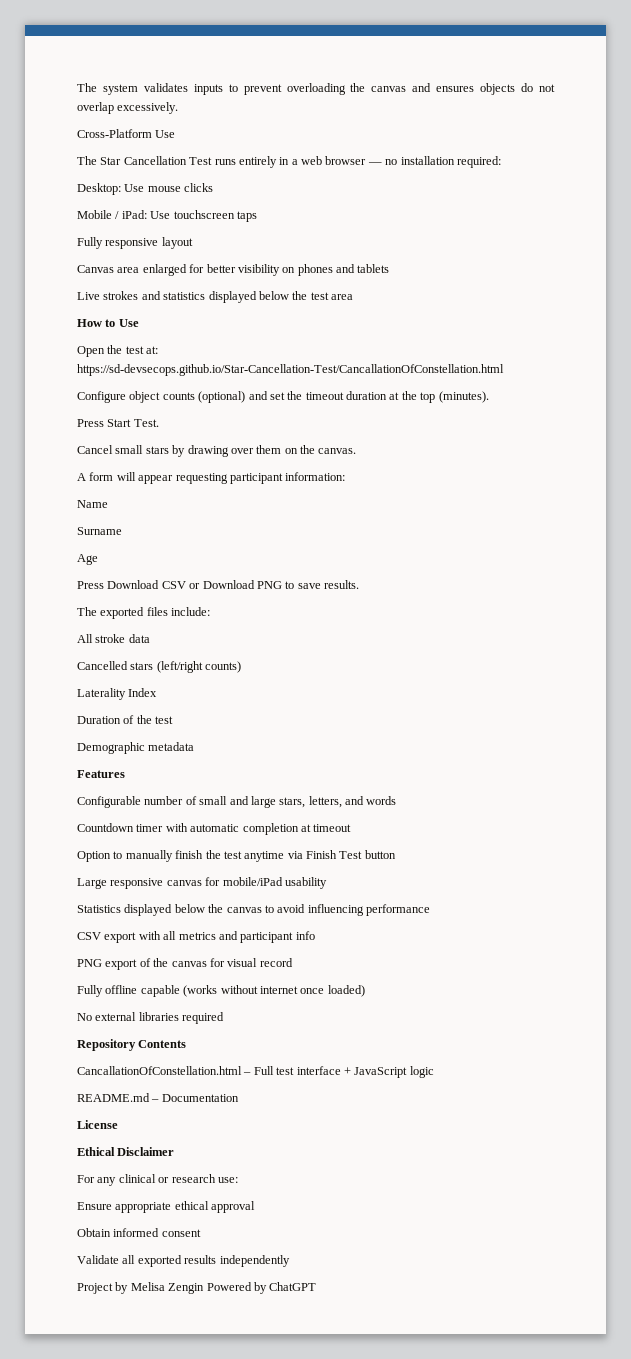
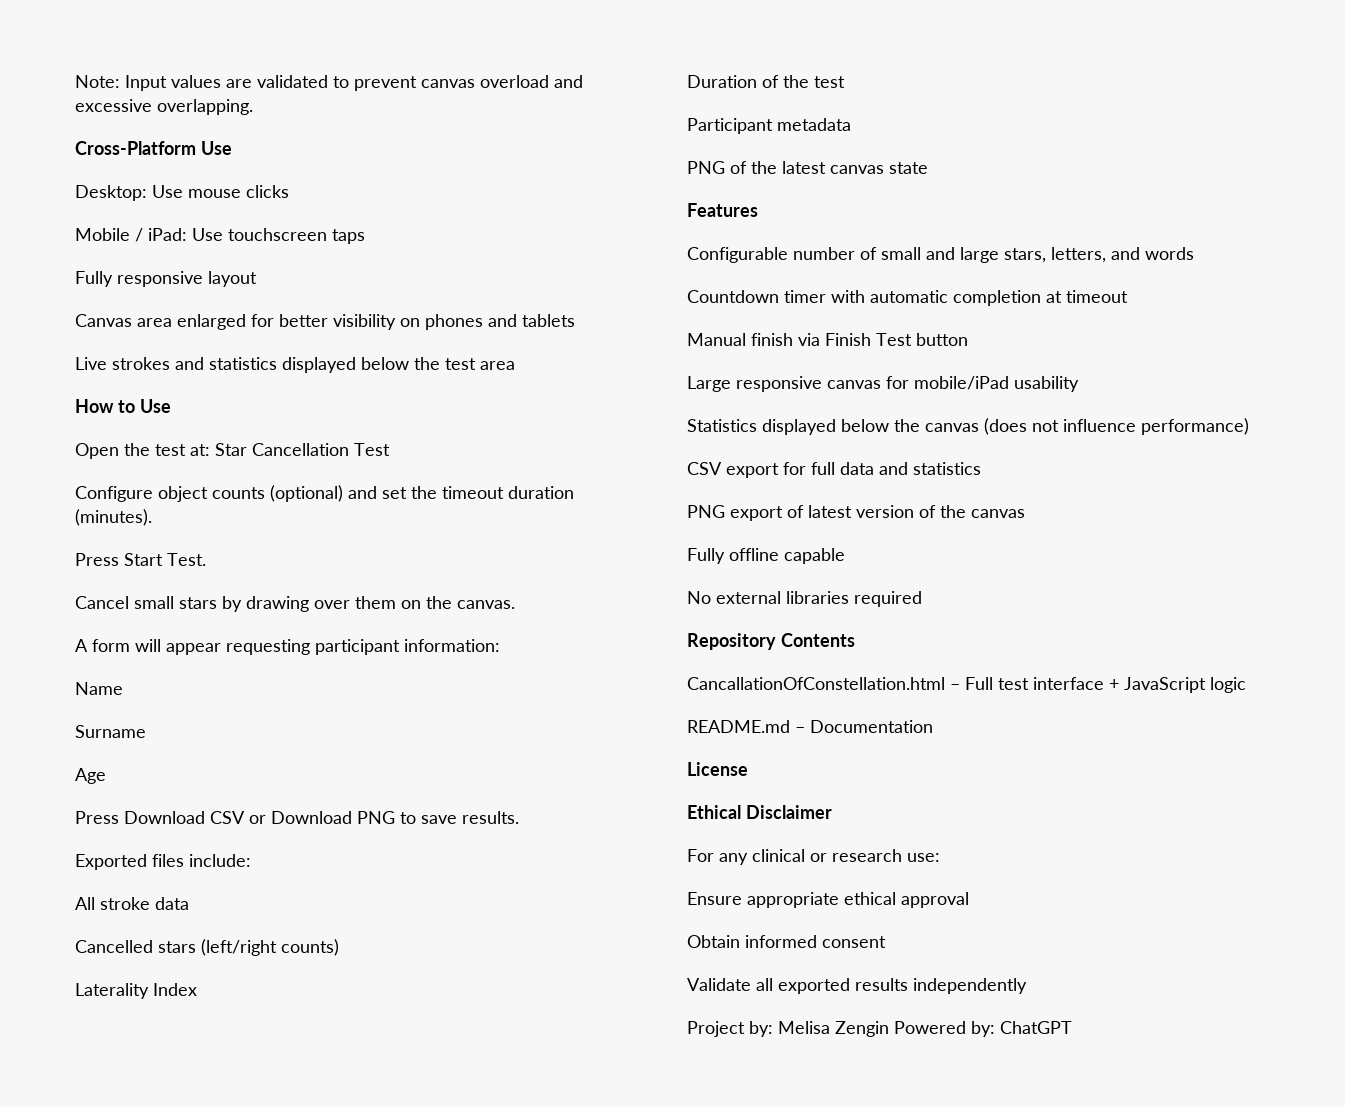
[77,83,555,95] [77,102,179,114] [77,129,176,138] [77,156,501,168] The system validates inputs to prevent overloading the canvas and ensures objects do not overlap excessively. // Cross-Platform Use // The Star Cancellation Test runs entirely in a web browser — no installation required: -> [75,75,583,91] [75,99,253,115] [75,141,232,155] Note: Input values are validated to prevent canvas overload and excessive overlapping. // Cross-Platform Use
[77,364,504,376] https://sd-devsecops.github.io/Star-Cancellation-Test/CancallationOfConstellation.html -> [215,443,390,456] Star Cancellation Test
[389,391,436,403] at the top -> (574, 492) none
[77,607,145,619] The exported -> [75,854,147,870] Exported
[77,742,145,754] Demographic -> [687,118,773,134] Participant
(195, 746) none -> [687,161,928,174] // PNG of the latest canvas state
[77,850,285,862] Option to manually finish the test anytime -> [687,333,793,346] Manual finish
[264,904,430,916] [77,931,315,943] to avoid influencing performance // CSV export with all metrics and participant info -> [984,418,1249,435] [687,462,981,478] (does not influence performance) // CSV export for full data and statistics
[153,958,293,967] the canvas for visual record -> [808,505,1025,518] latest version of the canvas
[183,985,365,997] (works without internet once loaded) -> (845, 556) none
[115,1282,129,1294] by -> [749,1021,773,1037] by:
[253,1282,267,1294] by -> [971,1021,995,1037] by:

